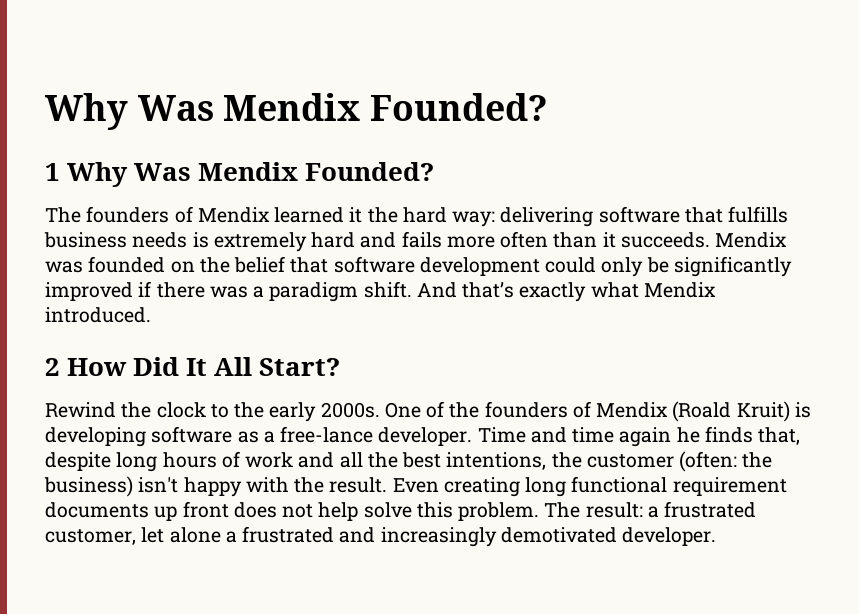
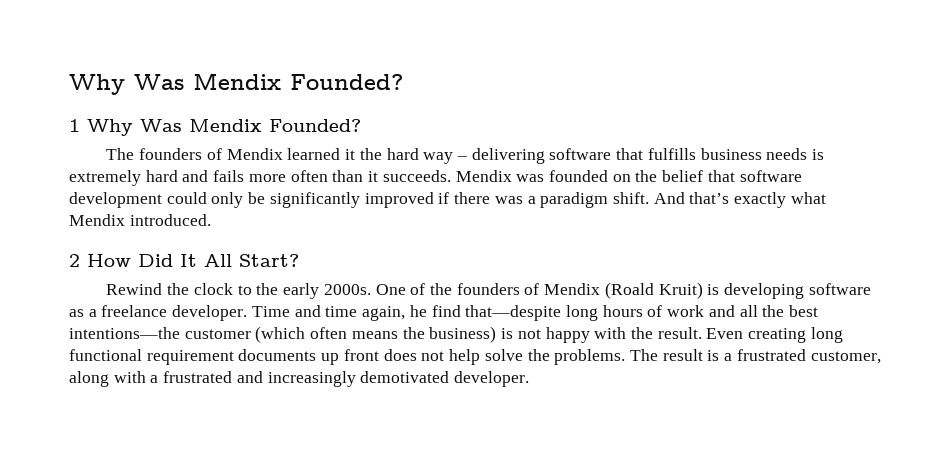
[452,211,496,227] way: -> [423,152,467,164] way –
[280,426,374,443] free-lance -> [101,305,168,317] freelance
[619,426,801,447] [45,452,111,471] again he finds that, despite -> [362,305,562,321] again, he find that—despite
[446,451,773,472] [44,476,179,497] intentions, the customer (often: the business) isn't -> [69,326,541,343] intentions—the customer (which often means the business) is not
[416,502,643,521] this problem. The result: -> [527,349,720,365] the problems. The result is
[141,527,221,543] let alone -> [69,371,146,387] along with

